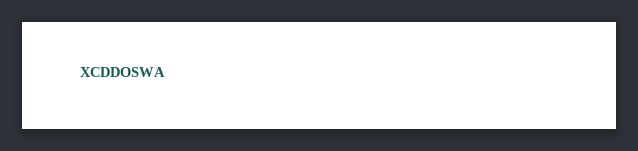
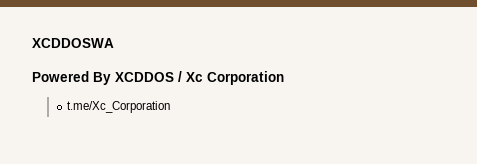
(165, 72) none -> [32,71,284,85] [67,101,171,113] // Powered By XCDDOS / Xc Corporation // t.me/Xc_Corporation

